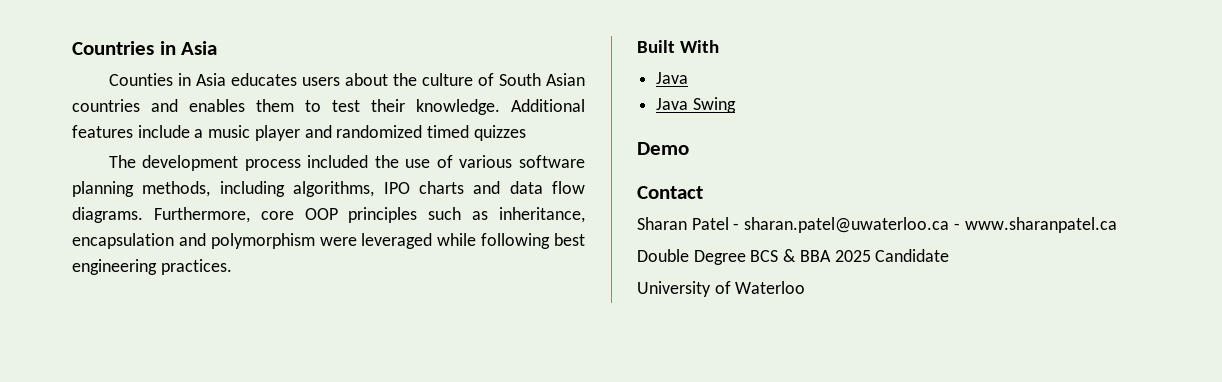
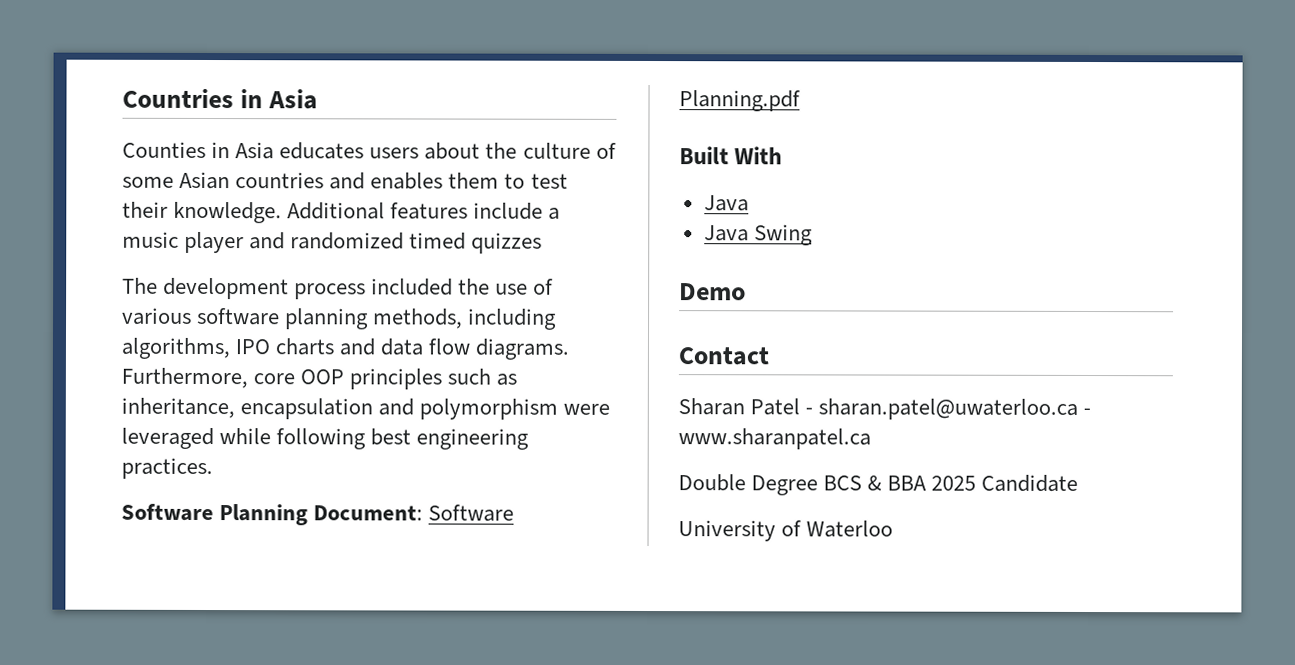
[498,73,541,86] South -> [122,176,174,188] some
(232, 267) none -> [121,503,515,526] [679,90,801,112] // Software Planning Document: Software Planning.pdf

